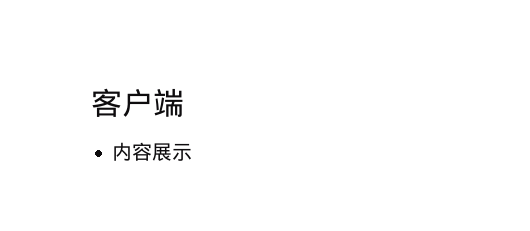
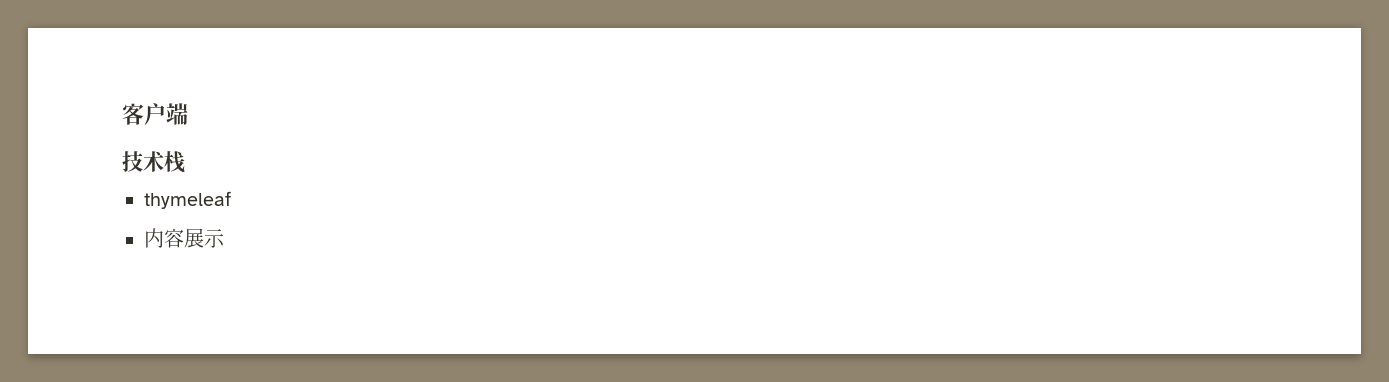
(184, 102) none -> [122,151,185,173] [144,191,231,209] // 技术栈 // thymeleaf

